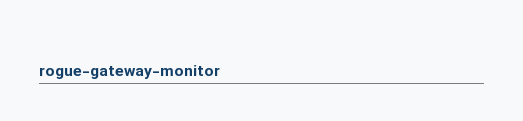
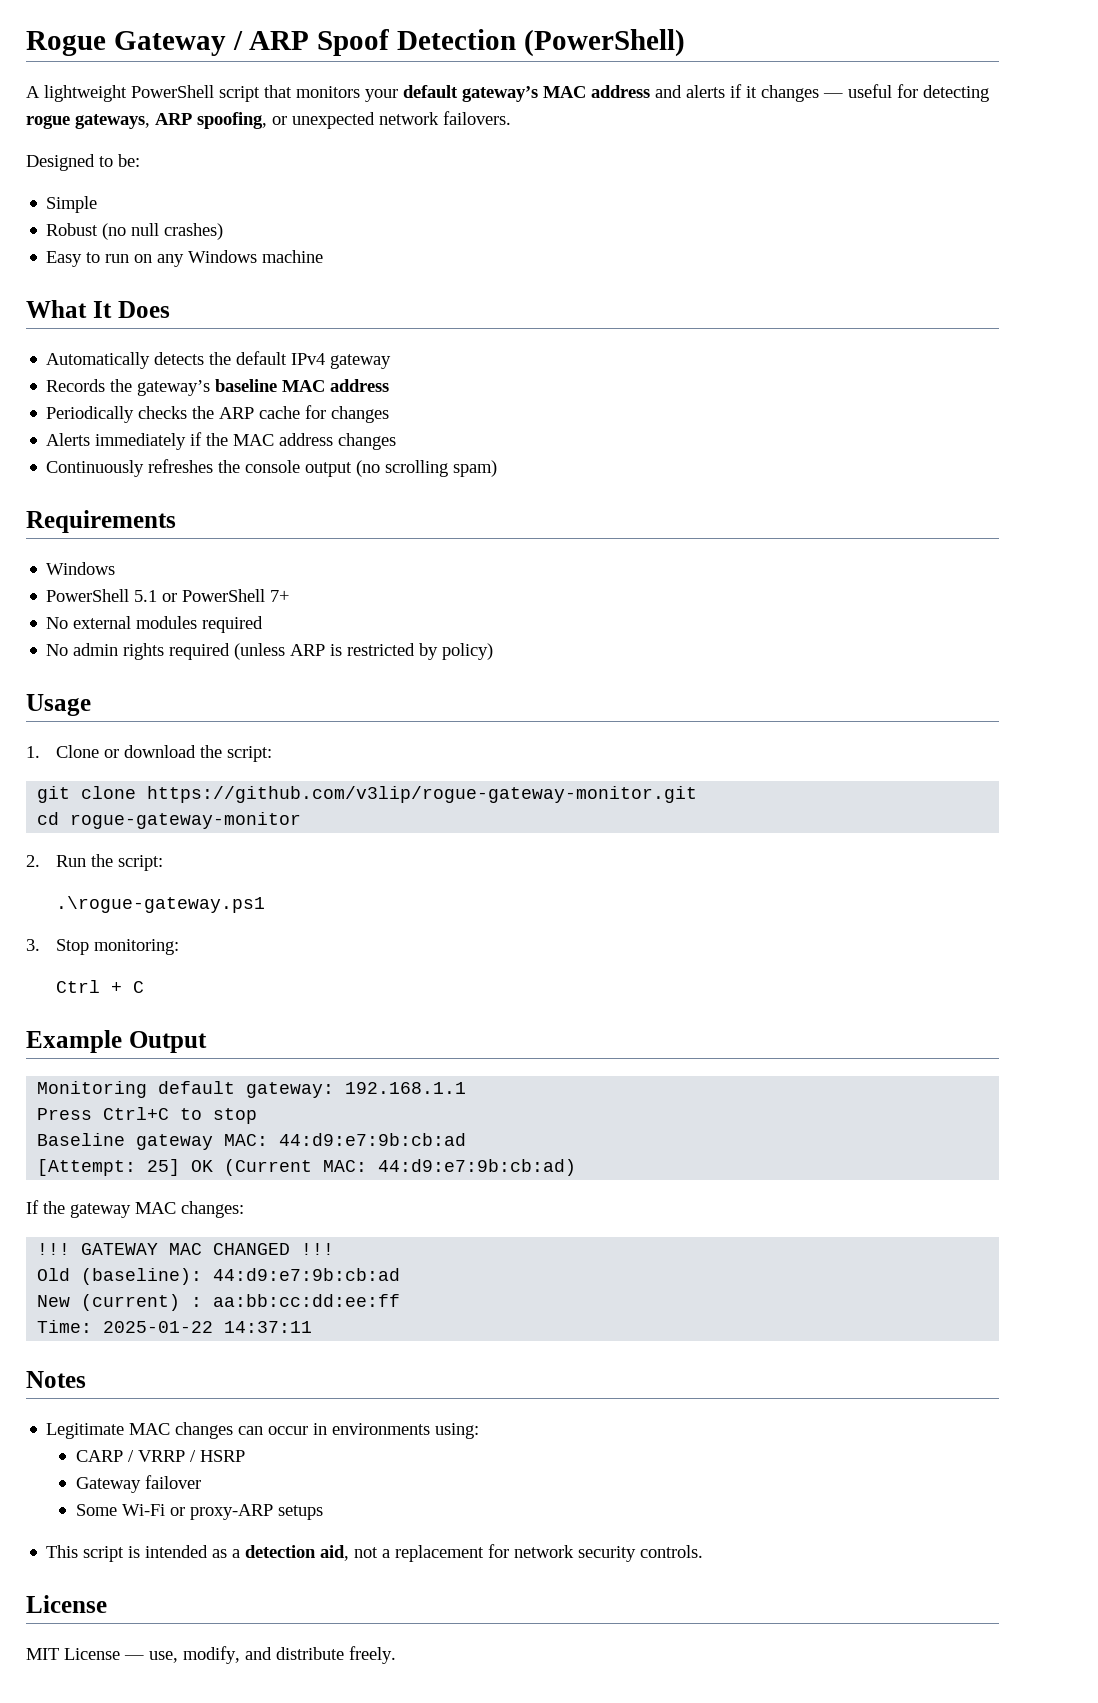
[39,65,220,79] rogue-gateway-monitor -> [26,29,685,57] [26,84,989,102] [26,111,511,129] [26,154,140,171] [46,196,98,213] [46,223,224,240] [46,250,324,267] [26,300,170,318] [46,351,392,369] [46,379,390,396] [46,405,390,423] [46,432,397,450] [46,459,498,477] [26,510,176,533] [46,562,116,575] [46,589,290,602] [46,616,264,633] [46,643,494,660] [26,694,91,716] [26,745,272,762] [37,786,698,803] [37,812,302,829] [26,854,163,871] [55,896,265,913] [26,939,179,955] [55,980,144,993] [26,1030,207,1053] [37,1081,467,1098] [37,1107,258,1124] [37,1133,467,1150] [37,1159,577,1176] [26,1200,244,1218] [37,1243,335,1255] [37,1268,401,1285] [37,1294,401,1311] [37,1320,313,1333] [26,1371,86,1388] [46,1422,480,1439] [75,1450,245,1462] [75,1475,201,1493] [75,1504,323,1520] [46,1544,704,1562] [26,1595,107,1613] [26,1646,396,1664] Rogue Gateway / ARP Spoof Detection (PowerShell) // A lightweight PowerShell script that monitors your default gateway’s MAC address and alerts if it changes — useful for detecting rogue gateways, ARP spoofing, or unexpected network failovers. // Designed to be: // Simple // Robust (no null crashes) // Easy to run on any Windows machine // What It Does // Automatically detects the default IPv4 gateway // Records the gateway’s baseline MAC address // Periodically checks the ARP cache for changes // Alerts immediately if the MAC address changes // Continuously refreshes the console output (no scrolling spam) // Requirements // Windows // PowerShell 5.1 or PowerShell 7+ // No external modules required // No admin rights required (unless ARP is restricted by policy) // Usage // 1. Clone or download the script: // git clone https://github.com/v3lip/rogue-gateway-monitor.git // cd rogue-gateway-monitor // 2. Run the script: // .\rogue-gateway.ps1 // 3. Stop monitoring: // Ctrl + C // Example Output // Monitoring default gateway: 192.168.1.1 // Press Ctrl+C to stop // Baseline gateway MAC: 44:d9:e7:9b:cb:ad // [Attempt: 25] OK (Current MAC: 44:d9:e7:9b:cb:ad) // If the gateway MAC changes: // !!! GATEWAY MAC CHANGED !!! // Old (baseline): 44:d9:e7:9b:cb:ad // New (current) : aa:bb:cc:dd:ee:ff // Time: 2025-01-22 14:37:11 // Notes // Legitimate MAC changes can occur in environments using: // CARP / VRRP / HSRP // Gateway failover // Some Wi-Fi or proxy-ARP setups // This script is intended as a detection aid, not a replacement for network security controls. // License // MIT License — use, modify, and distribute freely.

